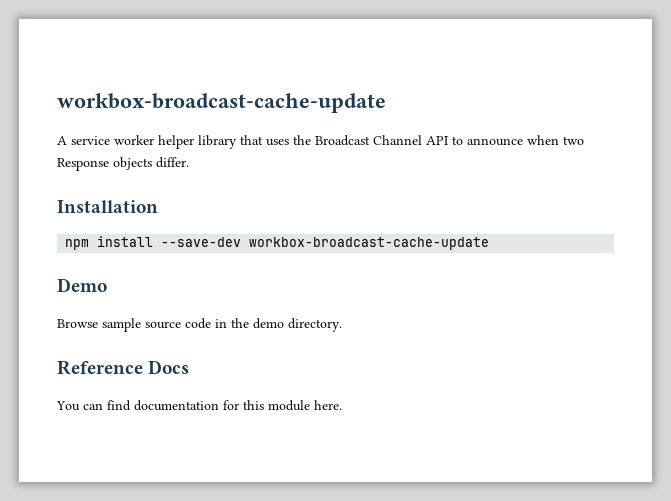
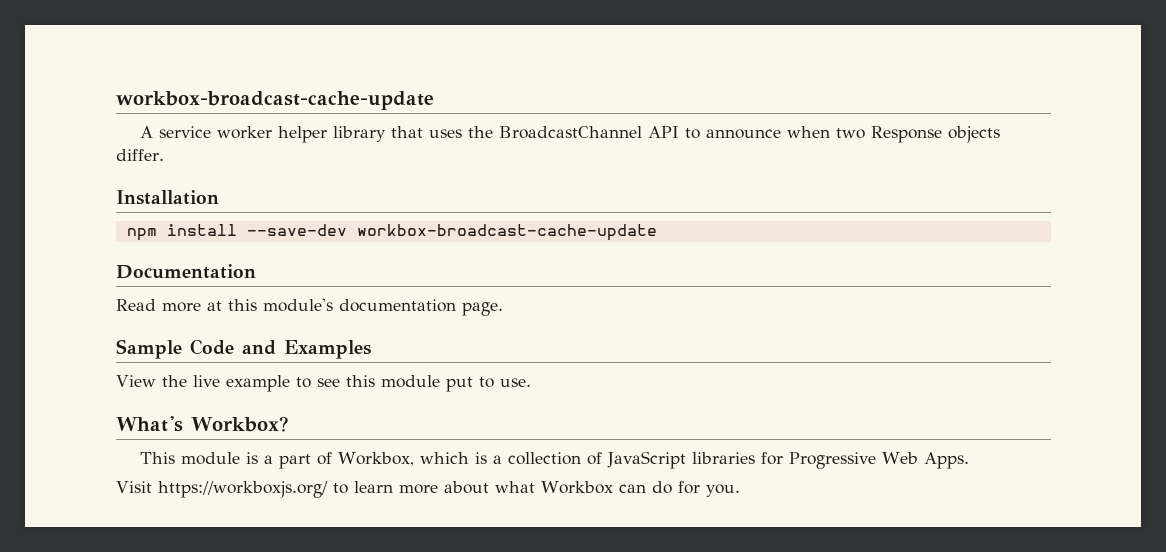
[315,135,422,146] Broadcast Channel -> [498,126,642,139] BroadcastChannel
[57,278,107,292] [57,318,342,332] [57,360,190,375] [56,400,342,411] Demo // Browse sample source code in the demo directory. // Reference Docs // You can find documentation for this module here. -> [116,264,256,279] [116,298,503,316] [116,339,371,359] [116,375,531,392] [116,416,289,432] [139,451,969,469] [116,481,740,498] Documentation // Read more at this module's documentation page. // Sample Code and Examples // View the live example to see this module put to use. // What's Workbox? // This module is a part of Workbox, which is a collection of JavaScript libraries for Progressive Web Apps. // Visit https://workboxjs.org/ to learn more about what Workbox can do for you.

